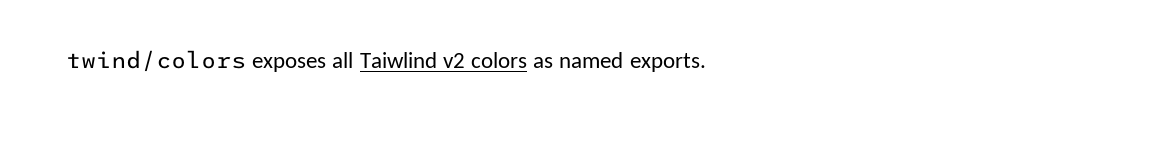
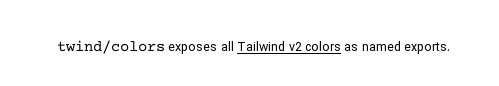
[359,52,437,68] Taiwlind -> [237,41,286,51] Tailwind

